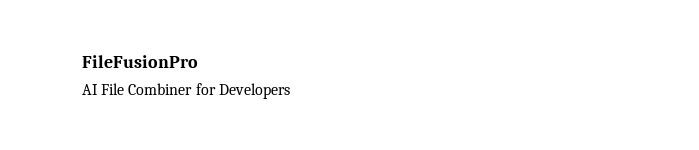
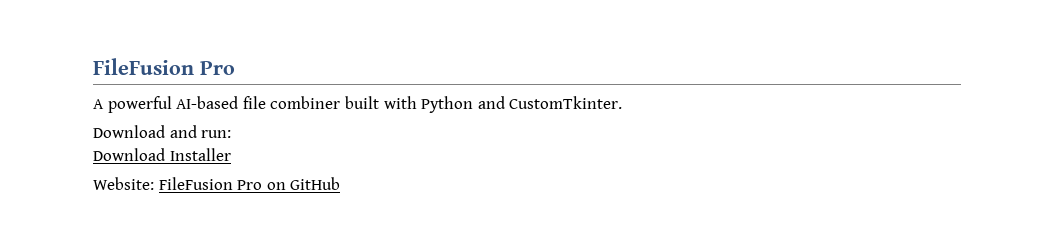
[82,55,198,68] [82,83,290,99] FileFusionPro // AI File Combiner for Developers -> [93,58,235,75] [93,96,623,113] [93,125,232,138] [93,148,231,161] [93,177,341,190] FileFusion Pro // A powerful AI-based file combiner built with Python and CustomTkinter. // Download and run: // Download Installer // Website: FileFusion Pro on GitHub

